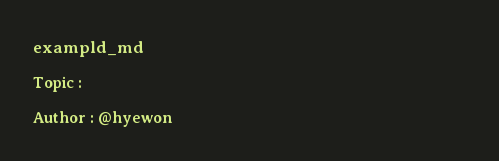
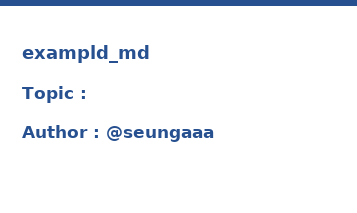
[98,111,173,127] @hyewon -> [106,126,214,142] @seungaaa

